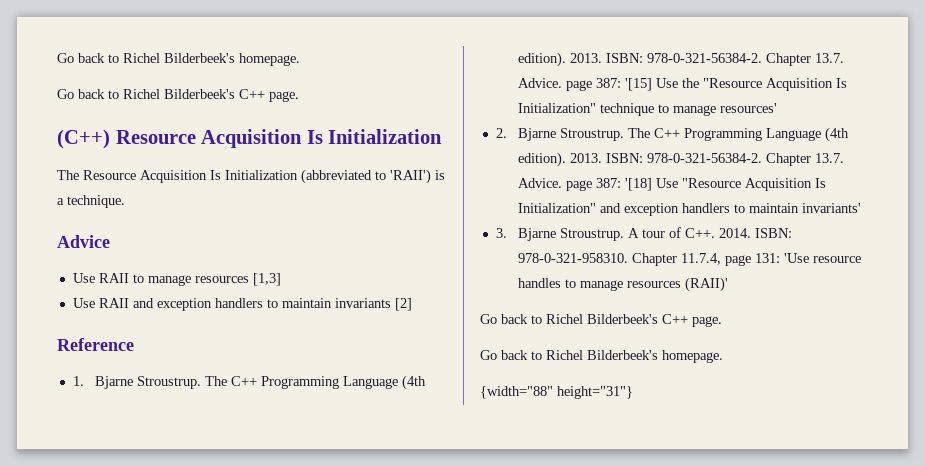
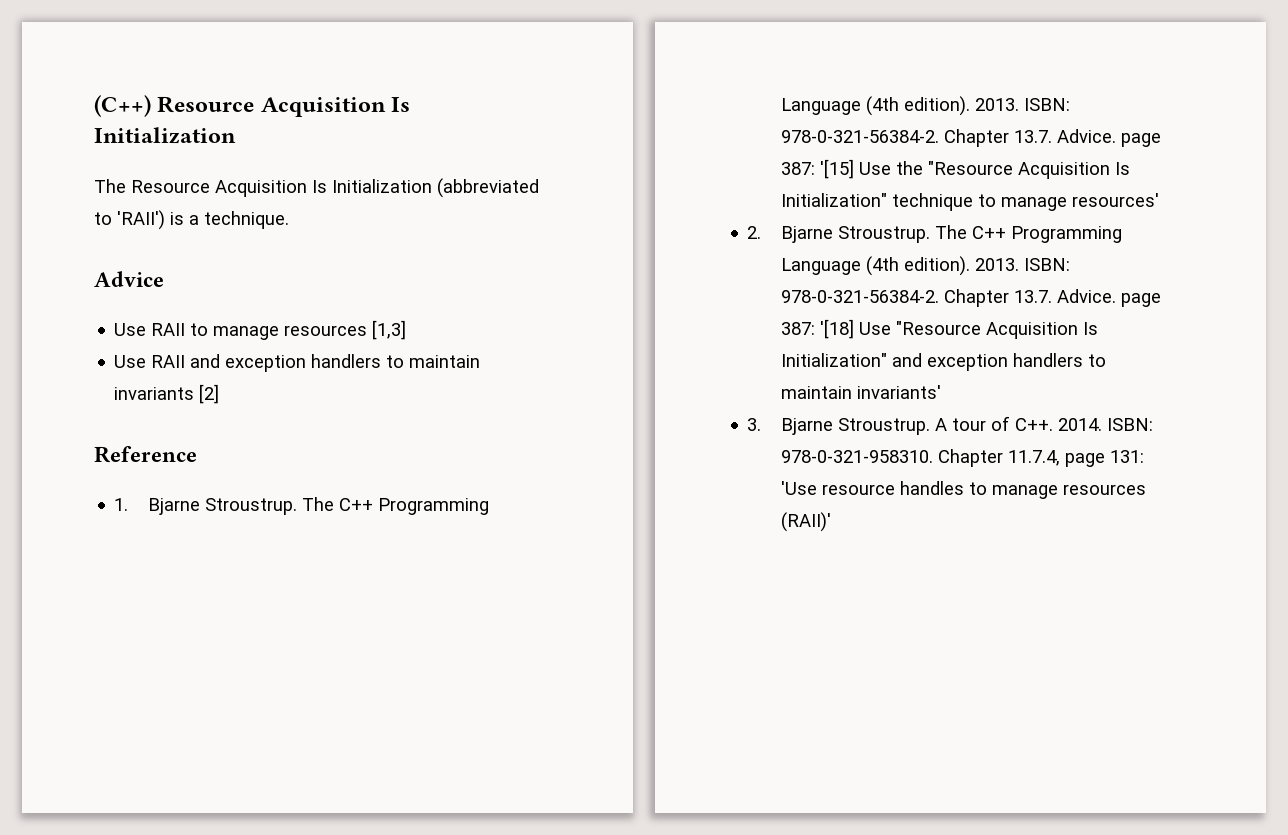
[57,53,300,66] [57,89,299,102] Go back to Richel Bilderbeek's homepage. // Go back to Richel Bilderbeek's C++ page. // -> (94, 106) none
[480,314,722,327] [480,350,723,363] [480,386,633,399] // Go back to Richel Bilderbeek's C++ page. // Go back to Richel Bilderbeek's homepage. // {width="88" height="31"} -> (832, 522) none

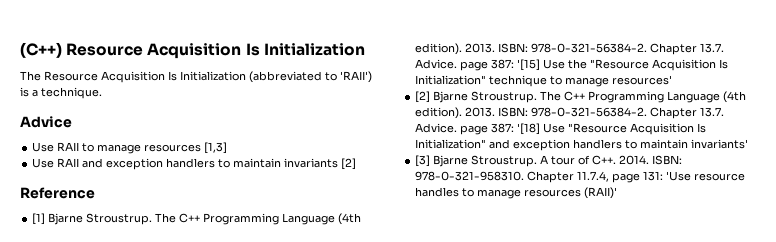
[114,498,129,511] 1. -> [32,213,46,225] [1]
[747,226,762,239] 2. -> [415,91,431,103] [2]
[747,418,762,431] 3. -> [415,155,431,167] [3]

